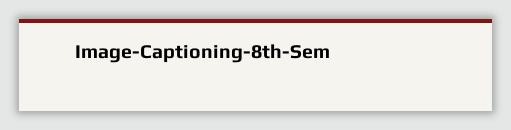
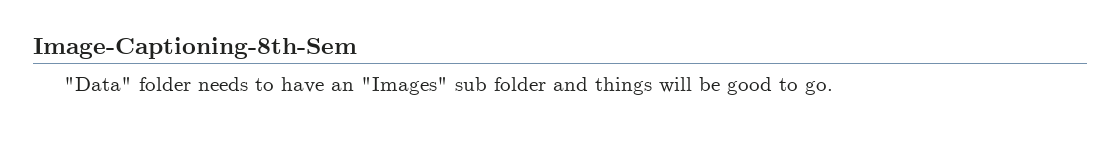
(330, 53) none -> [64,77,834,95] // "Data" folder needs to have an "Images" sub folder and things will be good to go.

